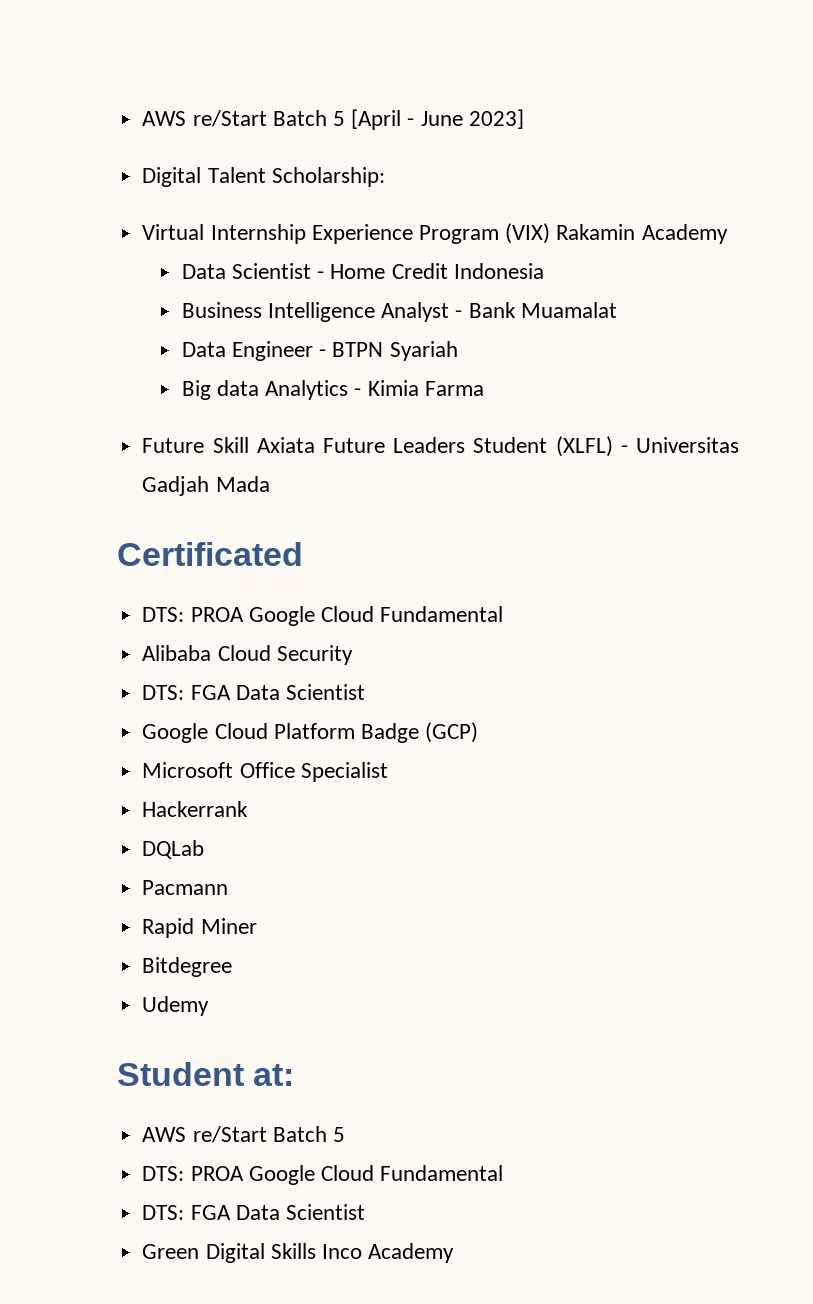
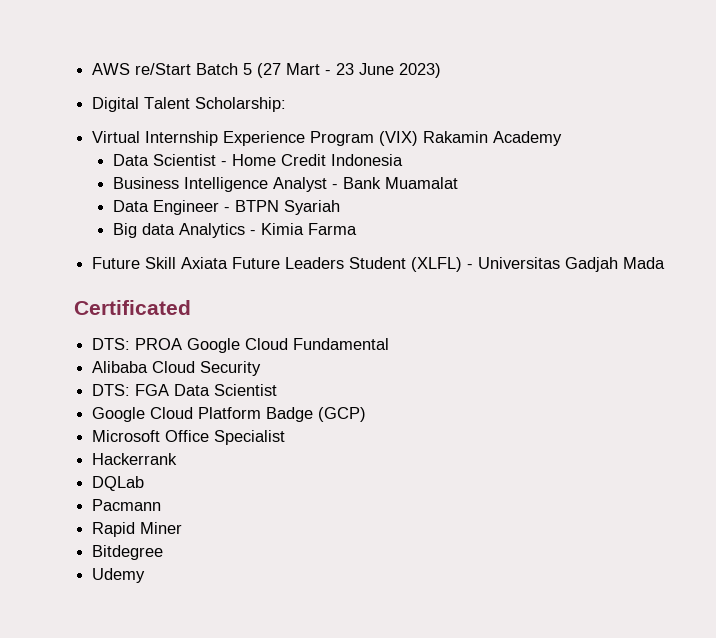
[142,109,524,130] AWS re/Start Batch 5 [April - June 2023] -> [92,63,442,78] AWS re/Start Batch 5 (27 Mart - 23 June 2023)
[117,1062,295,1086] [142,1126,345,1143] [142,1165,504,1185] [142,1204,365,1220] [142,1243,455,1263] // Student at: // AWS re/Start Batch 5 // DTS: PROA Google Cloud Fundamental // DTS: FGA Data Scientist // Green Digital Skills Inco Academy -> (146, 575) none

